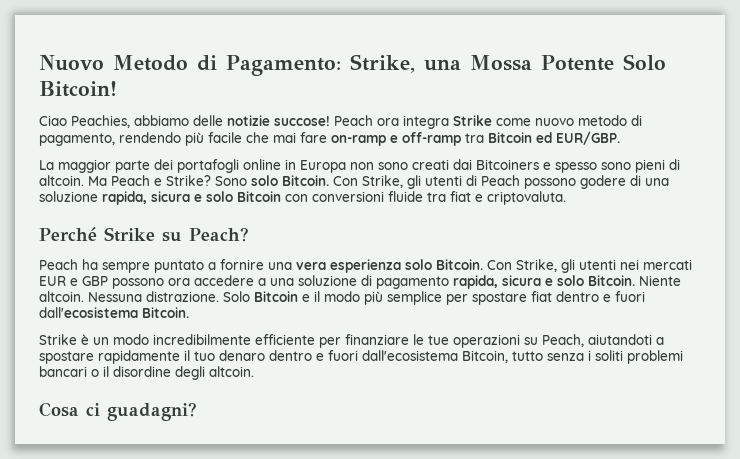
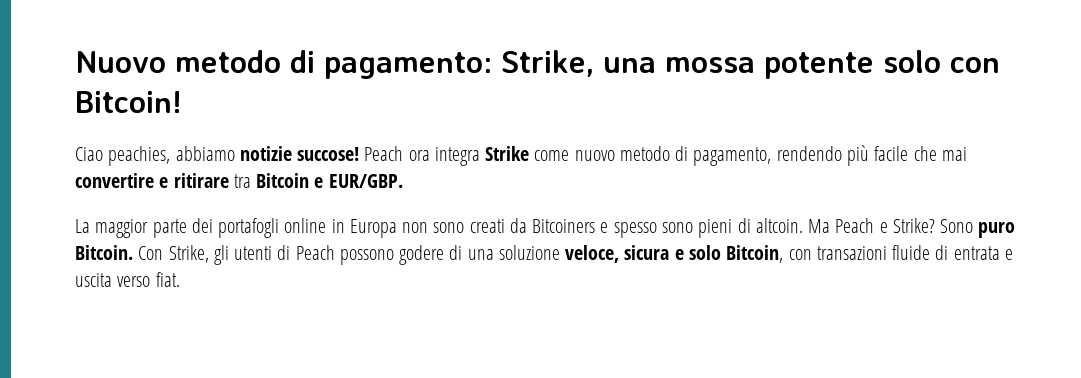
[113,54,666,76] Metodo di Pagamento: Strike, una Mossa Potente Solo -> [175,50,1000,79] metodo di pagamento: Strike, una mossa potente solo con
[71,115,223,128] Peachies, abbiamo delle -> [108,146,235,166] peachies, abbiamo
[300,132,461,146] fare on-ramp e off-ramp -> [75,173,229,188] convertire e ritirare
[536,132,552,143] ed -> [314,177,324,188] e
[453,159,472,170] dai -> [509,218,527,233] da
[251,175,278,186] solo -> [978,222,1016,238] puro
[102,191,566,205] [39,227,249,242] [39,259,692,273] [39,275,681,289] [39,291,645,305] [39,307,189,318] [39,334,664,348] [39,350,683,364] [39,366,254,380] [39,402,197,421] rapida, sicura e solo Bitcoin con conversioni fluide tra fiat e criptovaluta. // Perché Strike su Peach? // Peach ha sempre puntato a fornire una vera esperienza solo Bitcoin. Con Strike, gli utenti nei mercati EUR e GBP possono ora accedere a una soluzione di pagamento rapida, sicura e solo Bitcoin. Niente altcoin. Nessuna distrazione. Solo Bitcoin e il modo più semplice per spostare fiat dentro e fuori dall'ecosistema Bitcoin. // Strike è un modo incredibilmente efficiente per finanziare le tue operazioni su Peach, aiutandoti a spostare rapidamente il tuo denaro dentro e fuori dall'ecosistema Bitcoin, tutto senza i soliti problemi bancari o il disordine degli altcoin. // Cosa ci guadagni? -> [565,245,1013,263] [75,272,180,287] veloce, sicura e solo Bitcoin, con transazioni fluide di entrata e uscita verso fiat.

